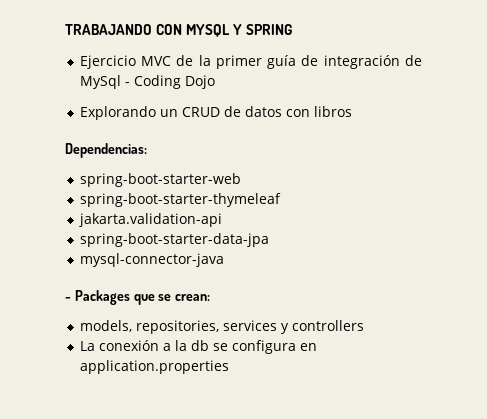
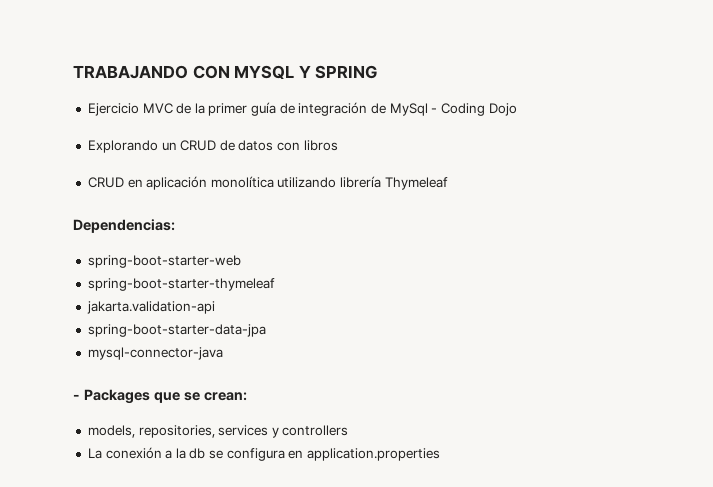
(352, 111) none -> [87,176,448,190] // CRUD en aplicación monolítica utilizando librería Thymeleaf

